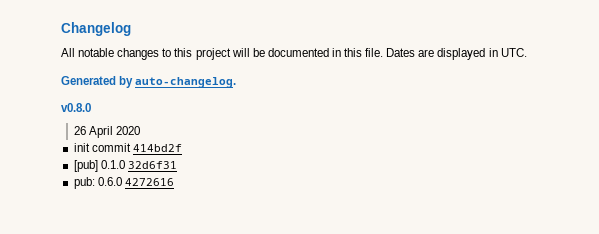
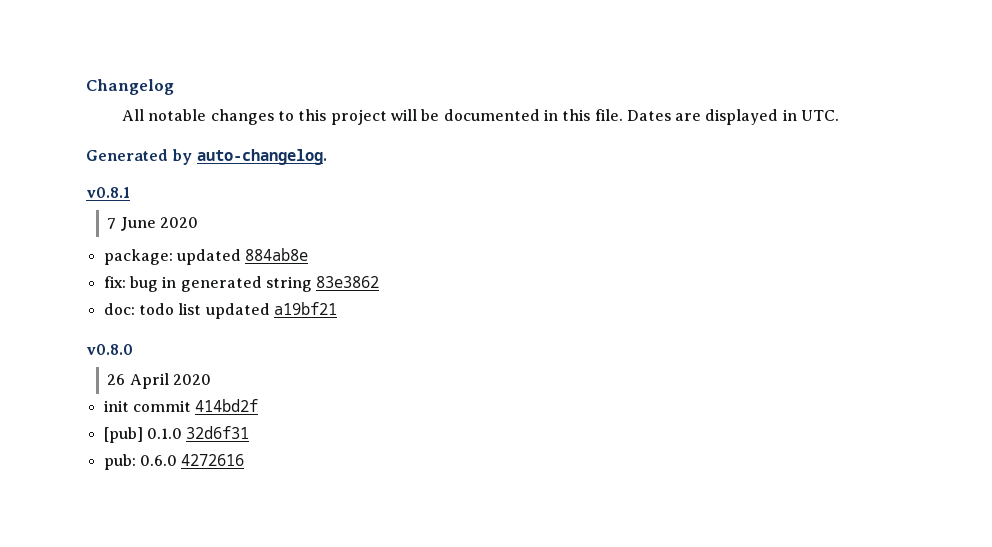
(237, 82) none -> [86,187,130,198] [107,217,199,231] [103,248,309,265] [103,276,380,292] [103,302,337,319] // v0.8.1 // 7 June 2020 // package: updated 884ab8e // fix: bug in generated string 83e3862 // doc: todo list updated a19bf21

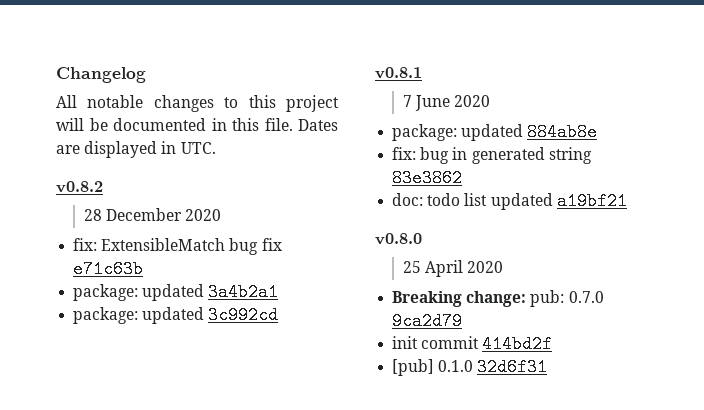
[86,149,327,165] Generated by auto-changelog. -> [56,181,103,193] [83,208,222,221] [73,238,282,255] [73,260,144,278] [73,283,279,301] [73,306,279,324] v0.8.2 // 28 December 2020 // fix: ExtensibleMatch bug fix e71c63b // package: updated 3a4b2a1 // package: updated 3c992cd
[107,374,126,385] 26 -> [402,261,421,273] 25
(212, 379) none -> [392,290,604,307] [392,312,463,330] // Breaking change: pub: 0.7.0 9ca2d79
[103,454,245,470] // pub: 0.6.0 4272616 -> (548, 367) none

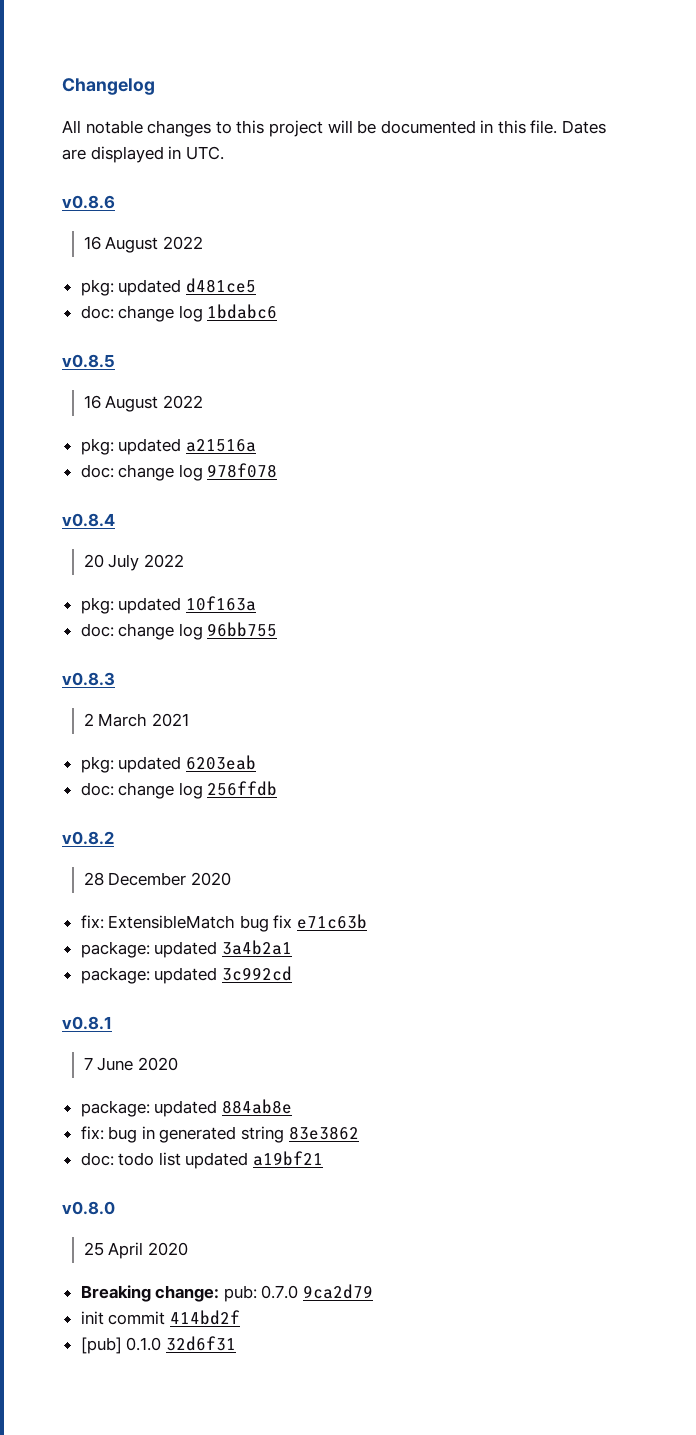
(216, 148) none -> [62,195,115,209] [83,236,204,253] [80,278,256,296] [80,304,278,322] [62,354,115,368] [83,395,204,412] [80,438,256,455] [80,463,278,481] [62,513,115,527] [83,554,185,571] [80,596,256,614] [80,622,278,640] [62,672,115,686] [83,713,190,727] [80,755,256,773] [80,781,278,799] // v0.8.6 // 16 August 2022 // pkg: updated d481ce5 // doc: change log 1bdabc6 // v0.8.5 // 16 August 2022 // pkg: updated a21516a // doc: change log 978f078 // v0.8.4 // 20 July 2022 // pkg: updated 10f163a // doc: change log 96bb755 // v0.8.3 // 2 March 2021 // pkg: updated 6203eab // doc: change log 256ffdb

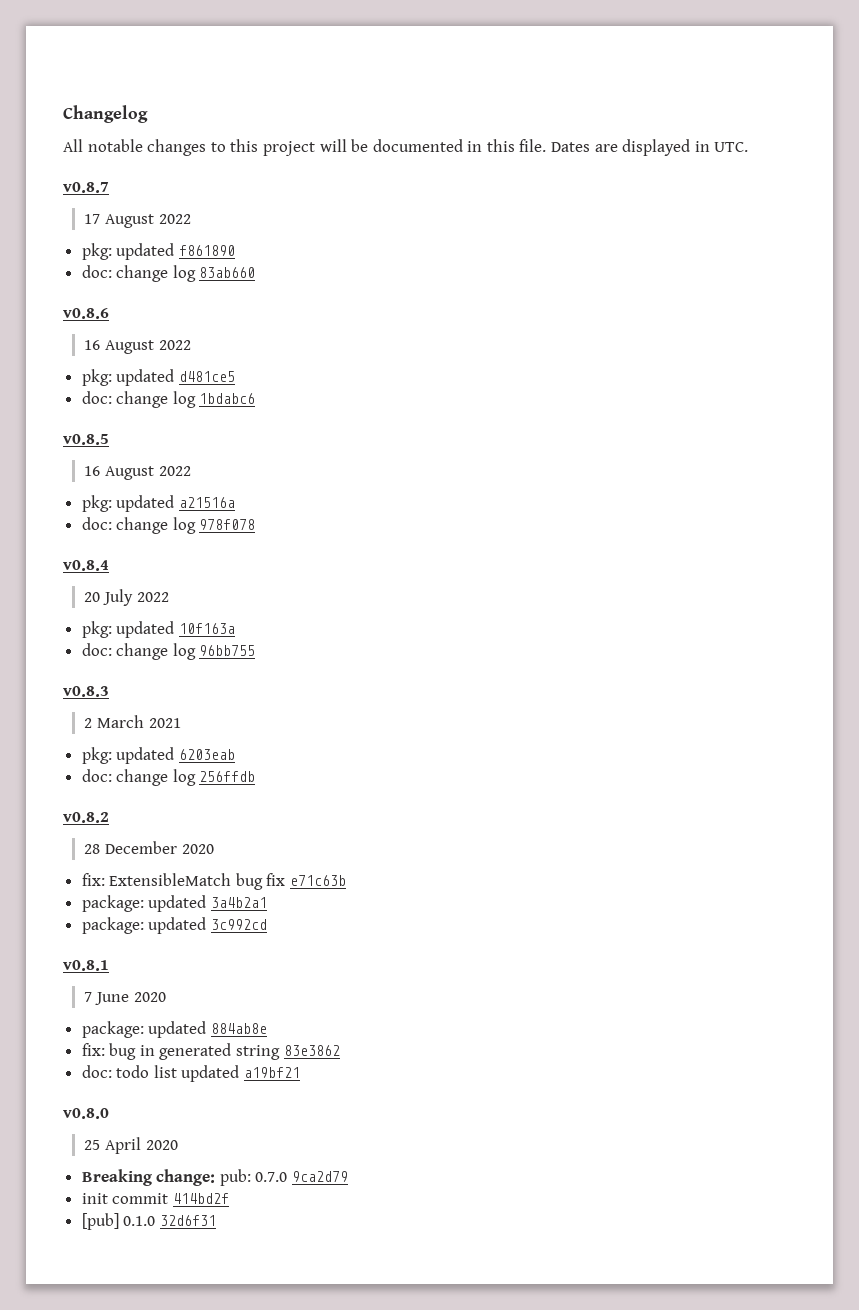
(224, 153) none -> [63,182,109,193] [84,214,191,228] [81,243,235,260] [81,265,256,282] // v0.8.7 // 17 August 2022 // pkg: updated f861890 // doc: change log 83ab660

